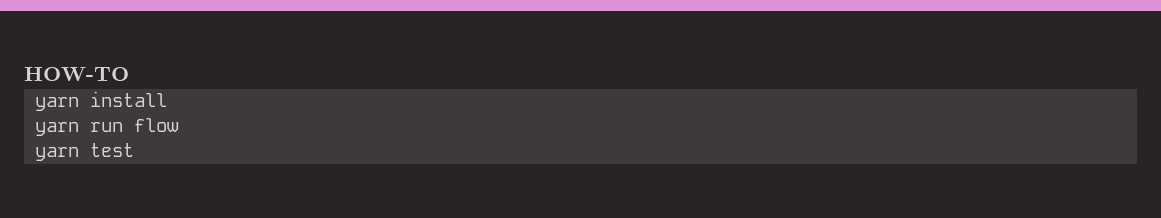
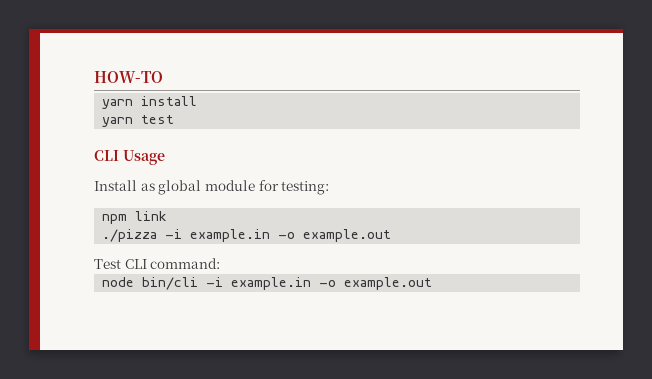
[90,118,180,132] [35,143,135,161] run flow // yarn test -> [141,115,175,124] [94,150,165,165] [94,180,330,195] [102,211,168,224] [102,229,392,242] [94,258,221,269] [102,277,433,290] test // CLI Usage // Install as global module for testing: // npm link // ./pizza -i example.in -o example.out // Test CLI command: // node bin/cli -i example.in -o example.out

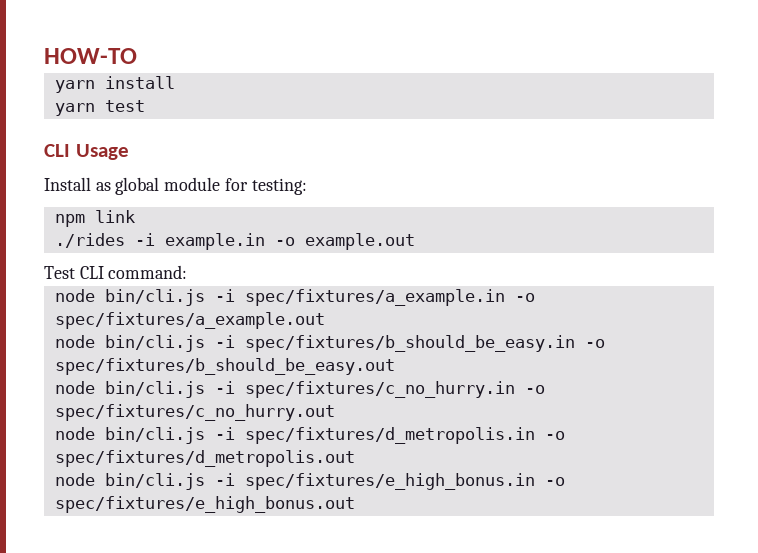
[102,229,158,242] ./pizza -> [54,233,125,248] ./rides
[142,277,433,290] bin/cli -i example.in -o example.out -> [104,289,535,306] [54,312,325,329] [54,335,605,352] [54,358,395,375] [54,381,545,398] [54,404,335,421] [54,427,565,444] [54,450,355,467] [54,473,565,490] [54,496,355,513] bin/cli.js -i spec/fixtures/a_example.in -o spec/fixtures/a_example.out // node bin/cli.js -i spec/fixtures/b_should_be_easy.in -o spec/fixtures/b_should_be_easy.out // node bin/cli.js -i spec/fixtures/c_no_hurry.in -o spec/fixtures/c_no_hurry.out // node bin/cli.js -i spec/fixtures/d_metropolis.in -o spec/fixtures/d_metropolis.out // node bin/cli.js -i spec/fixtures/e_high_bonus.in -o spec/fixtures/e_high_bonus.out

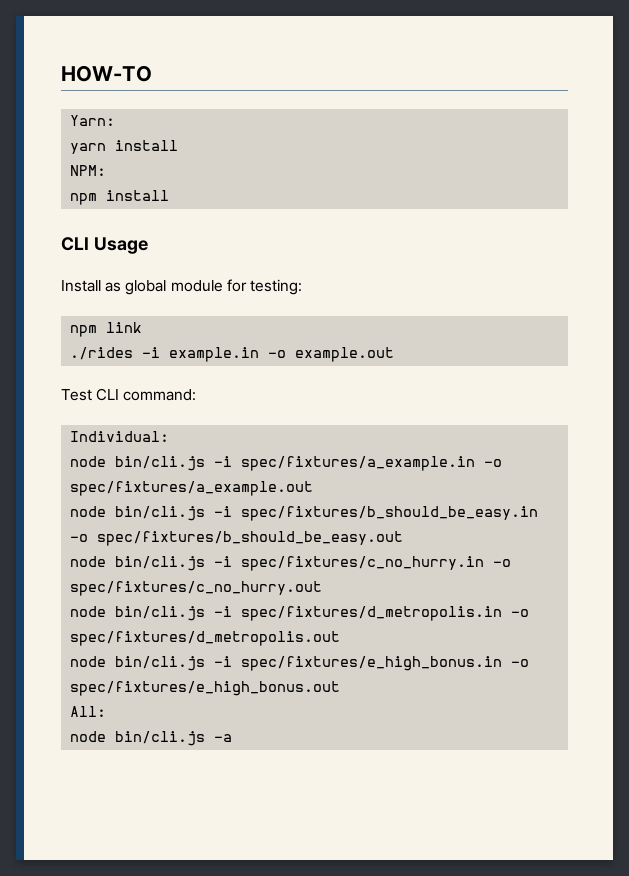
(137, 56) none -> [70,115,116,126] // Yarn:
[54,100,145,116] yarn test -> [70,165,107,176] [70,190,170,205] NPM: // npm install
(188, 272) none -> [70,431,170,442] // Individual:
(355, 504) none -> [70,706,107,717] [70,731,233,746] // All: // node bin/cli.js -a

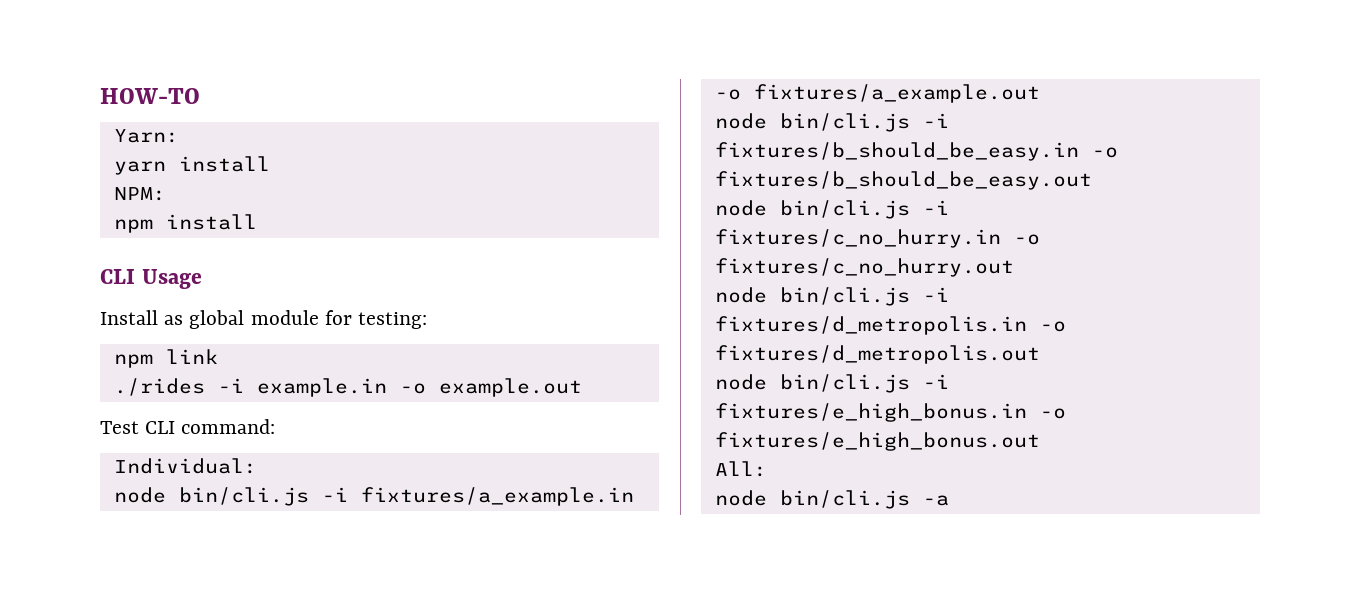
[241,456,503,471] [70,481,314,496] [70,506,539,521] [70,531,404,546] [70,556,512,571] [70,581,323,596] [70,606,530,621] [70,631,341,646] [70,656,530,671] [70,681,341,696] spec/fixtures/a_example.in -o spec/fixtures/a_example.out // node bin/cli.js -i spec/fixtures/b_should_be_easy.in -o spec/fixtures/b_should_be_easy.out // node bin/cli.js -i spec/fixtures/c_no_hurry.in -o spec/fixtures/c_no_hurry.out // node bin/cli.js -i spec/fixtures/d_metropolis.in -o spec/fixtures/d_metropolis.out // node bin/cli.js -i spec/fixtures/e_high_bonus.in -o spec/fixtures/e_high_bonus.out -> [360,487,634,506] [714,84,1040,103] [714,113,949,132] [714,142,1118,161] [714,171,1092,190] [714,200,949,219] [714,229,1040,248] [714,258,1014,277] [714,287,949,306] [714,316,1066,335] [714,345,1040,364] [714,374,949,393] [714,403,1066,422] [714,432,1040,451] fixtures/a_example.in -o fixtures/a_example.out // node bin/cli.js -i fixtures/b_should_be_easy.in -o fixtures/b_should_be_easy.out // node bin/cli.js -i fixtures/c_no_hurry.in -o fixtures/c_no_hurry.out // node bin/cli.js -i fixtures/d_metropolis.in -o fixtures/d_metropolis.out // node bin/cli.js -i fixtures/e_high_bonus.in -o fixtures/e_high_bonus.out

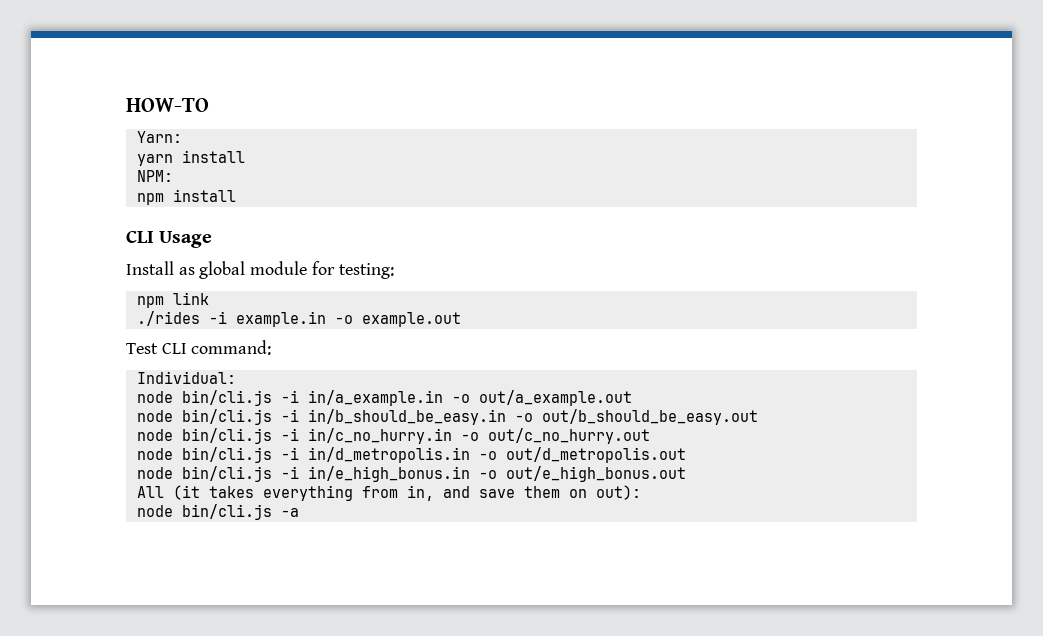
[360,487,634,506] [714,84,1040,103] [714,113,949,132] [714,142,1118,161] [714,171,1092,190] [714,200,949,219] [714,229,1040,248] [714,258,1014,277] [714,287,949,306] [714,316,1066,335] [714,345,1040,364] [714,374,949,393] [714,403,1066,422] [714,432,1040,451] [714,461,767,477] fixtures/a_example.in -o fixtures/a_example.out // node bin/cli.js -i fixtures/b_should_be_easy.in -o fixtures/b_should_be_easy.out // node bin/cli.js -i fixtures/c_no_hurry.in -o fixtures/c_no_hurry.out // node bin/cli.js -i fixtures/d_metropolis.in -o fixtures/d_metropolis.out // node bin/cli.js -i fixtures/e_high_bonus.in -o fixtures/e_high_bonus.out // All: -> [307,390,632,406] [136,409,758,425] [136,428,650,444] [136,447,686,463] [136,466,686,482] [136,485,641,501] in/a_example.in -o out/a_example.out // node bin/cli.js -i in/b_should_be_easy.in -o out/b_should_be_easy.out // node bin/cli.js -i in/c_no_hurry.in -o out/c_no_hurry.out // node bin/cli.js -i in/d_metropolis.in -o out/d_metropolis.out // node bin/cli.js -i in/e_high_bonus.in -o out/e_high_bonus.out // All (it takes everything from in, and save them on out):

